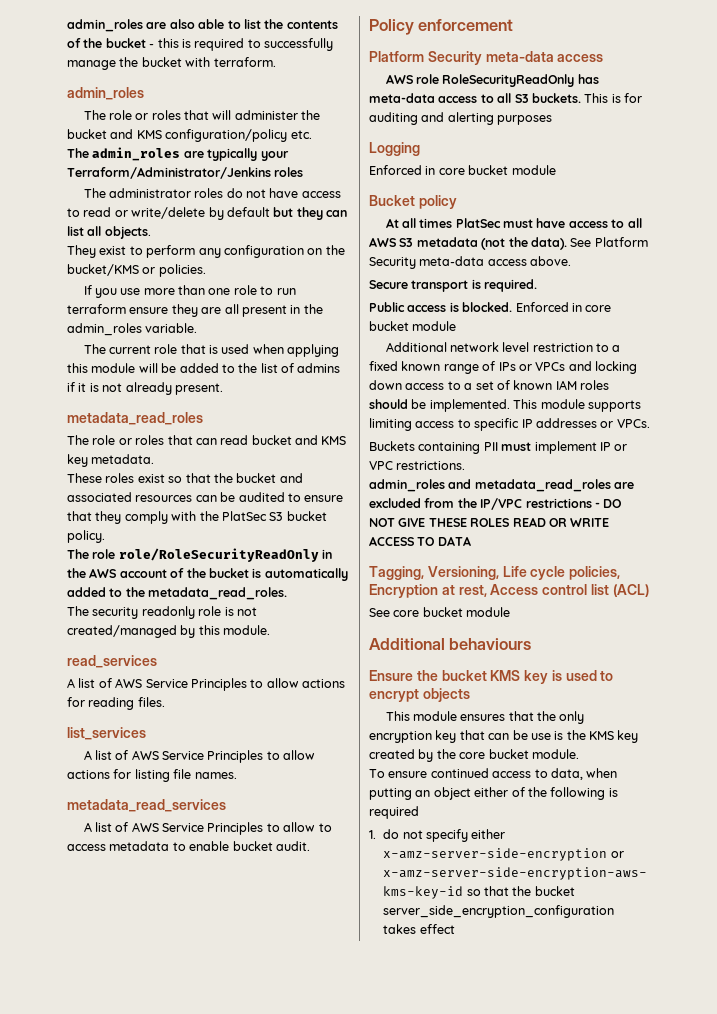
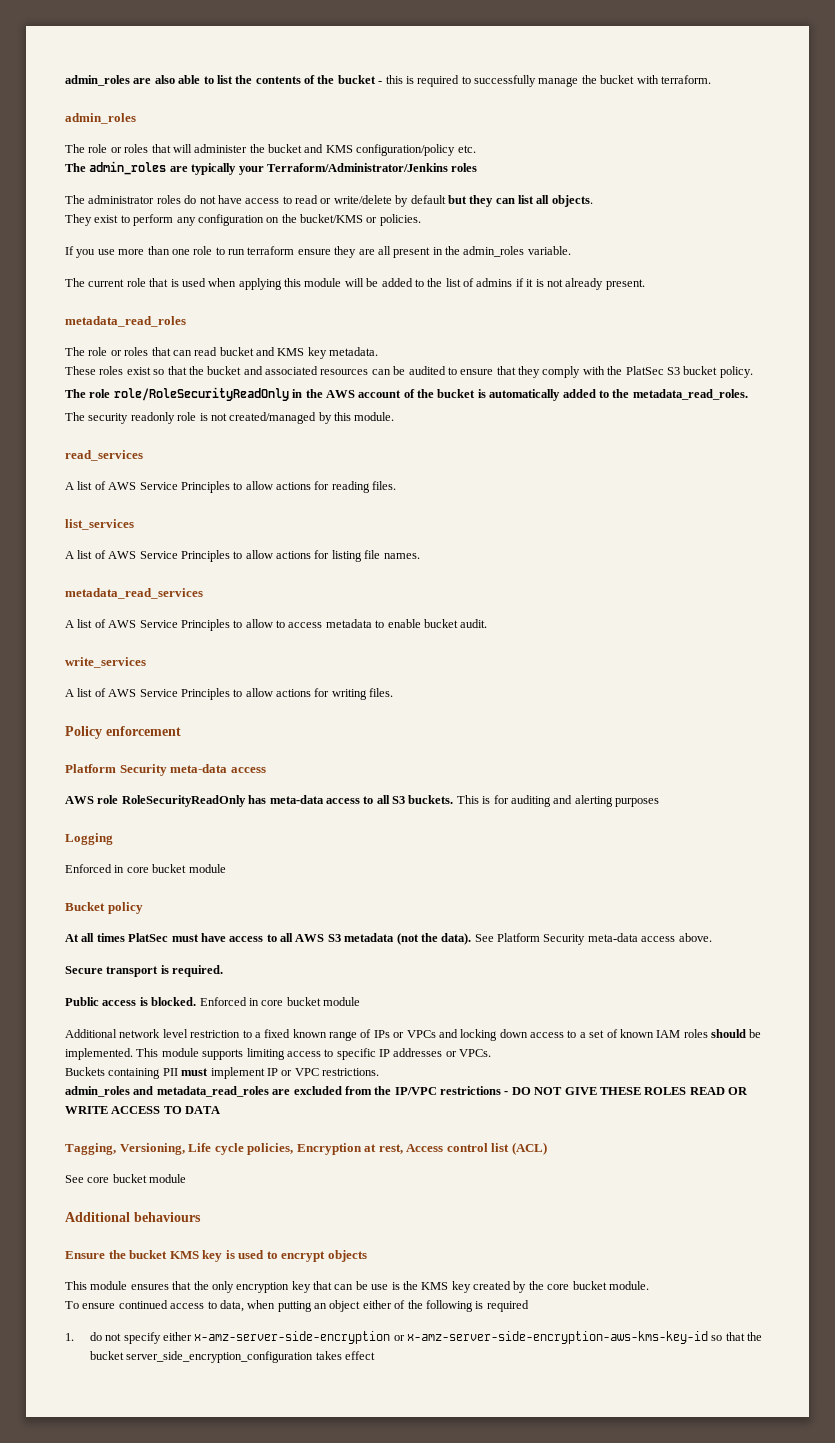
(310, 846) none -> [65,657,146,668] [65,688,394,700] // write_services // A list of AWS Service Principles to allow actions for writing files.

